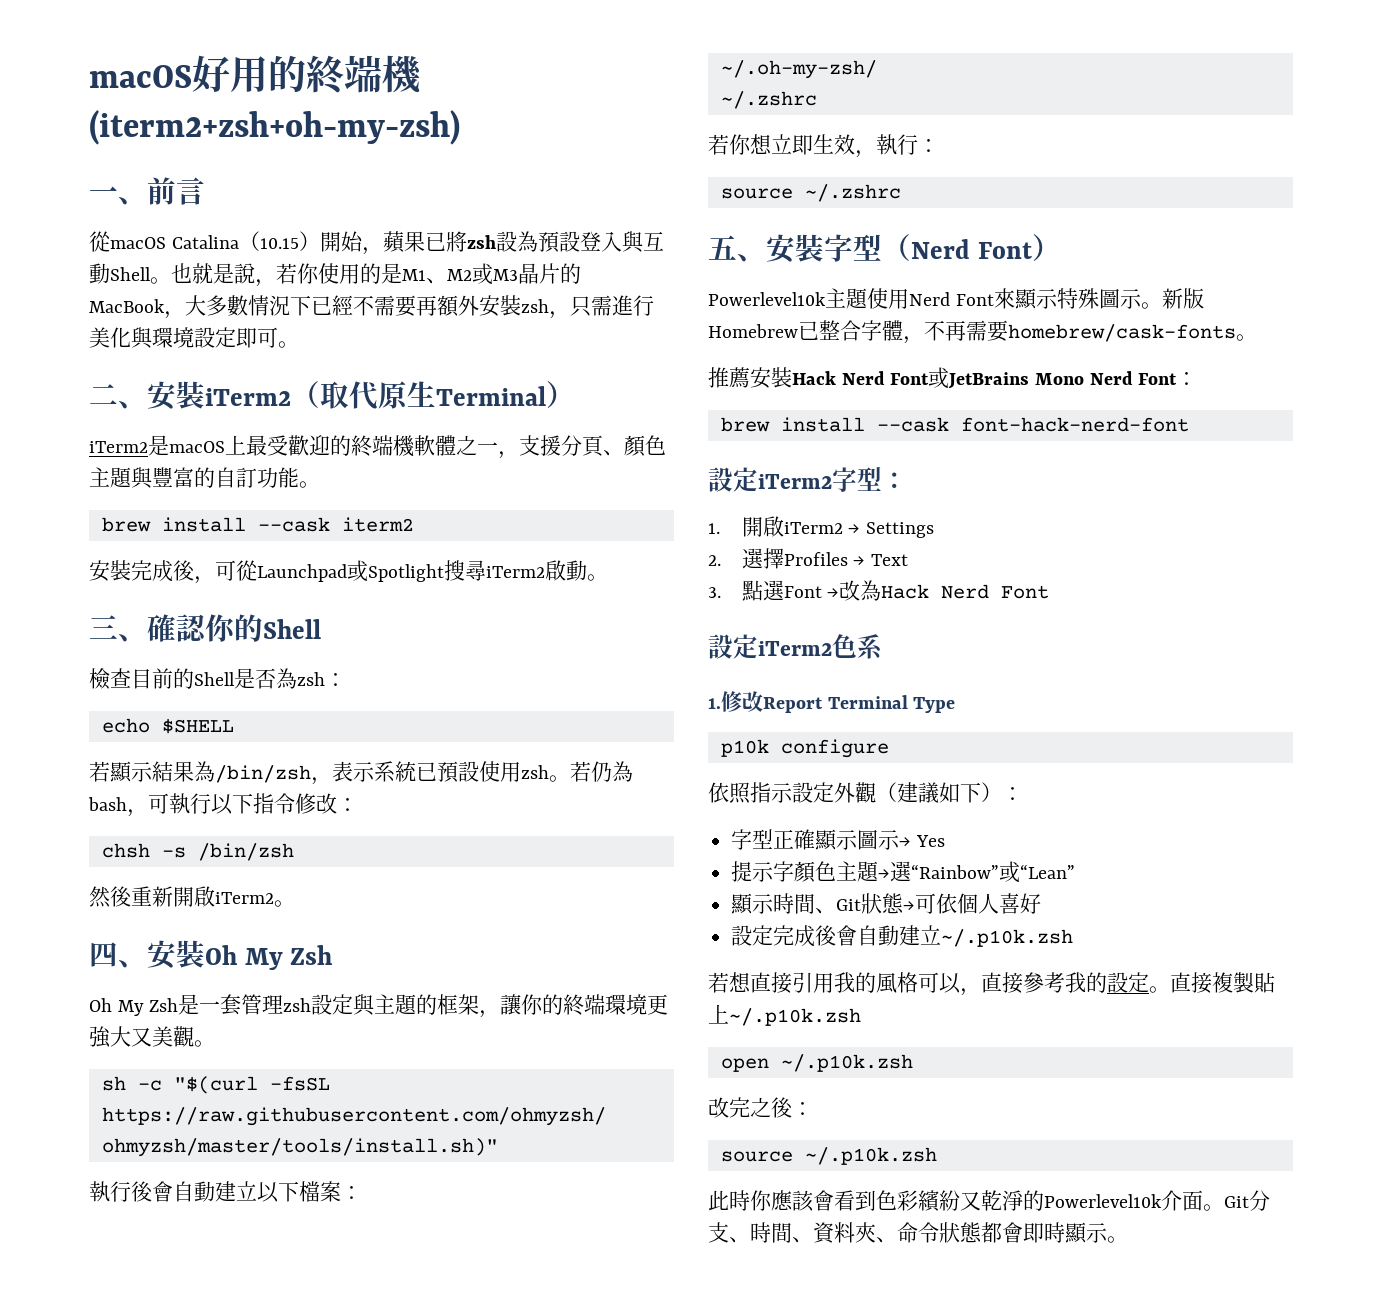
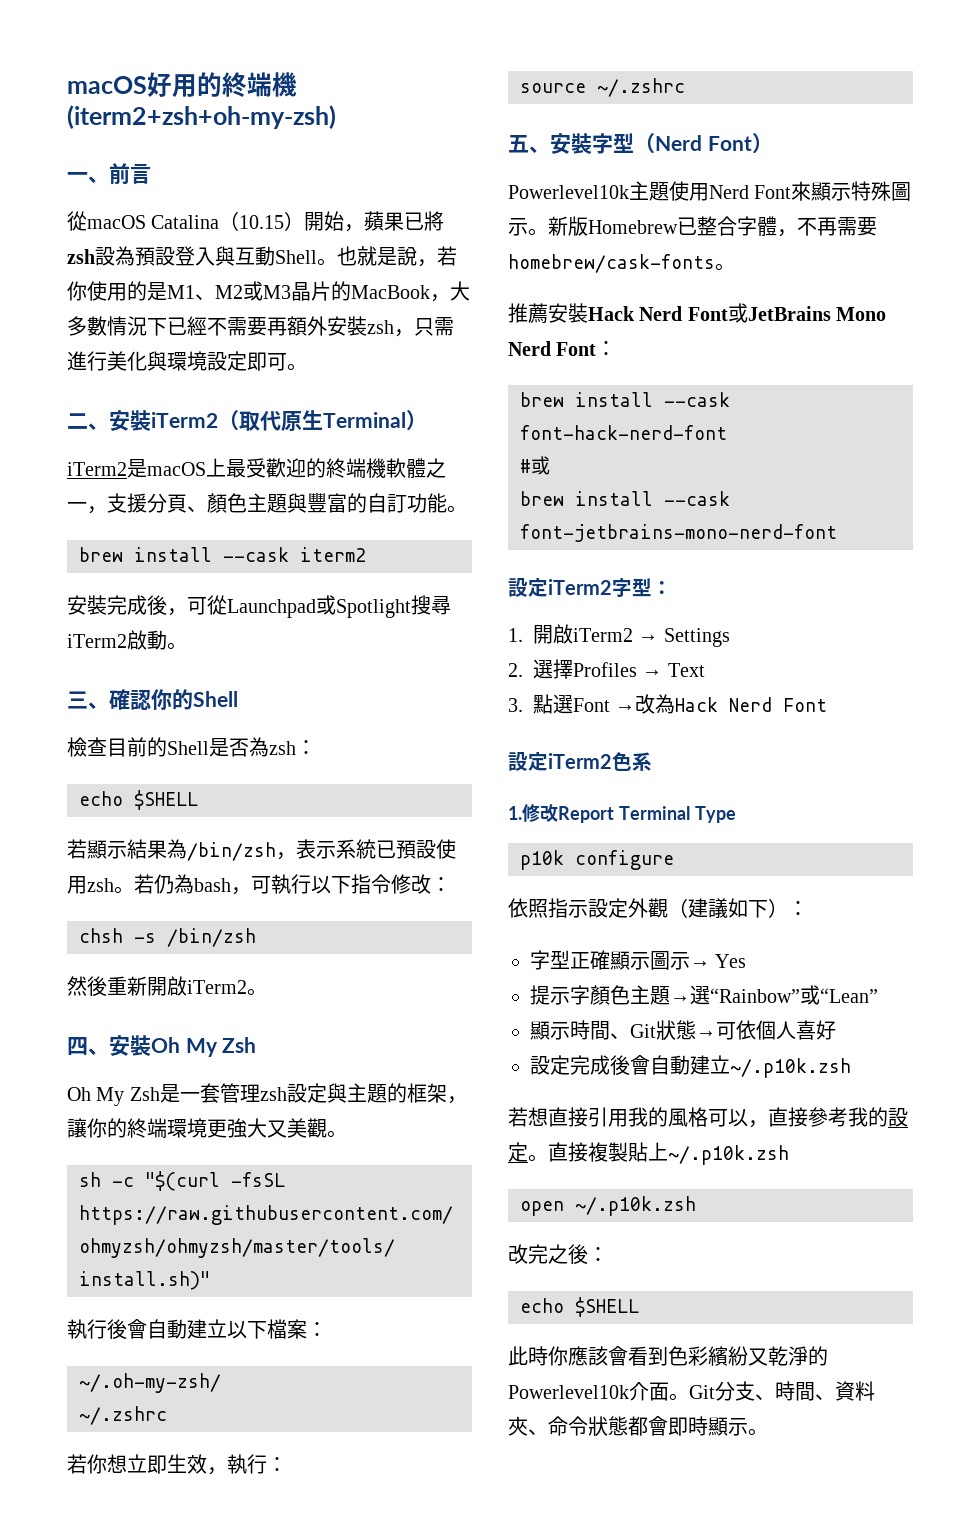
(1189, 424) none -> [520,456,550,475] [520,491,730,506] [520,524,837,542] // #或 // brew install --cask font-jetbrains-mono-nerd-font
[720,1147,937,1165] source ~/.p10k.zsh -> [520,1297,639,1317] echo $SHELL

